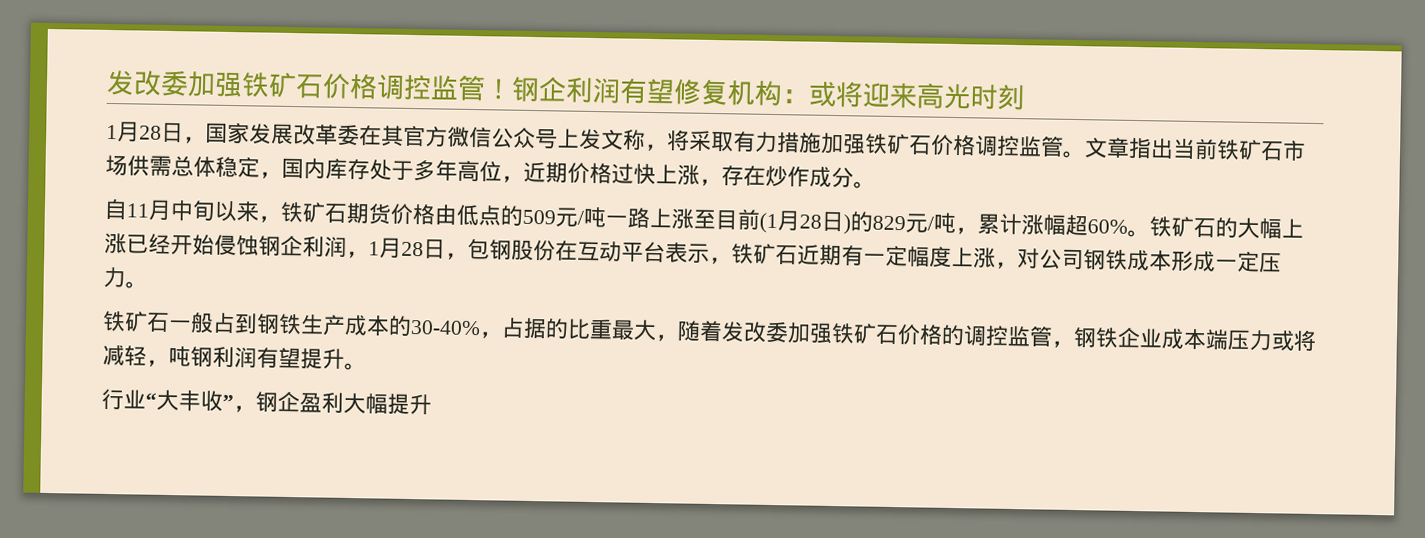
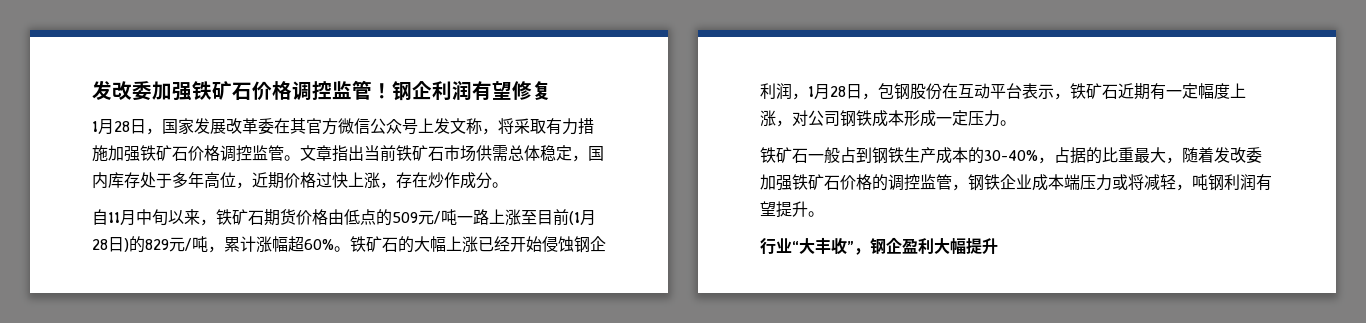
[727,80,1026,111] 机构：或将迎来高光时刻 -> (552, 90) none

